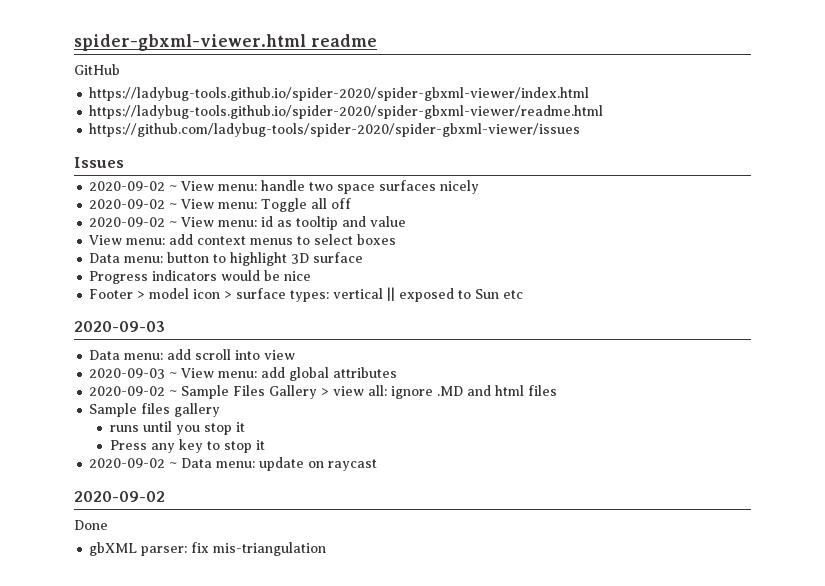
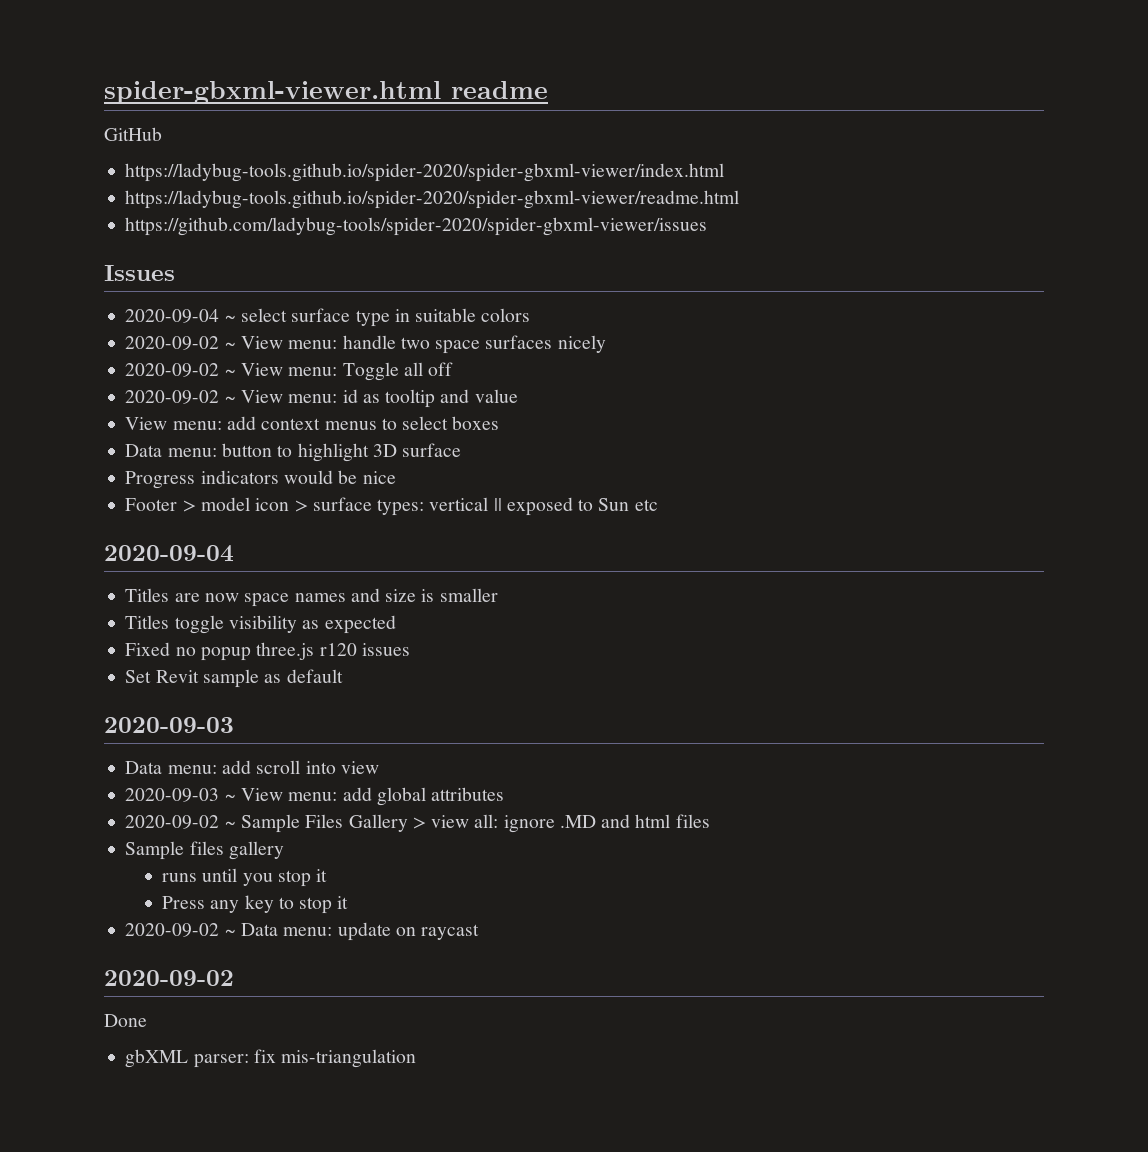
(124, 162) none -> [125,308,531,327] // 2020-09-04 ~ select surface type in suitable colors
(524, 294) none -> [104,545,234,562] [125,588,498,607] [125,615,396,634] [125,642,410,661] [125,669,343,688] // 2020-09-04 // Titles are now space names and size is smaller // Titles toggle visibility as expected // Fixed no popup three.js r120 issues // Set Revit sample as default

